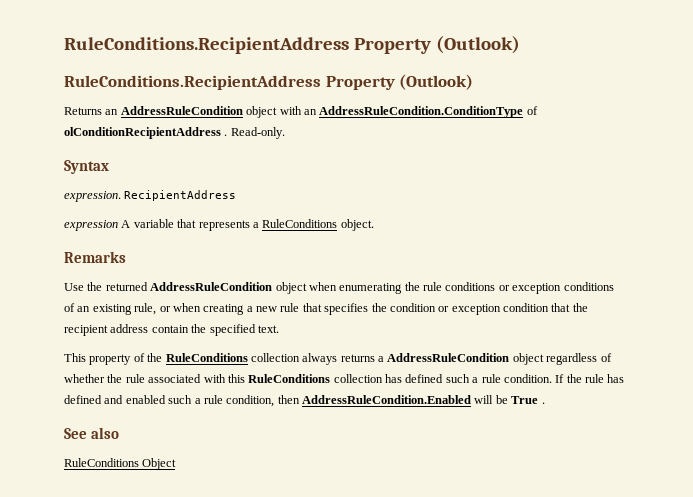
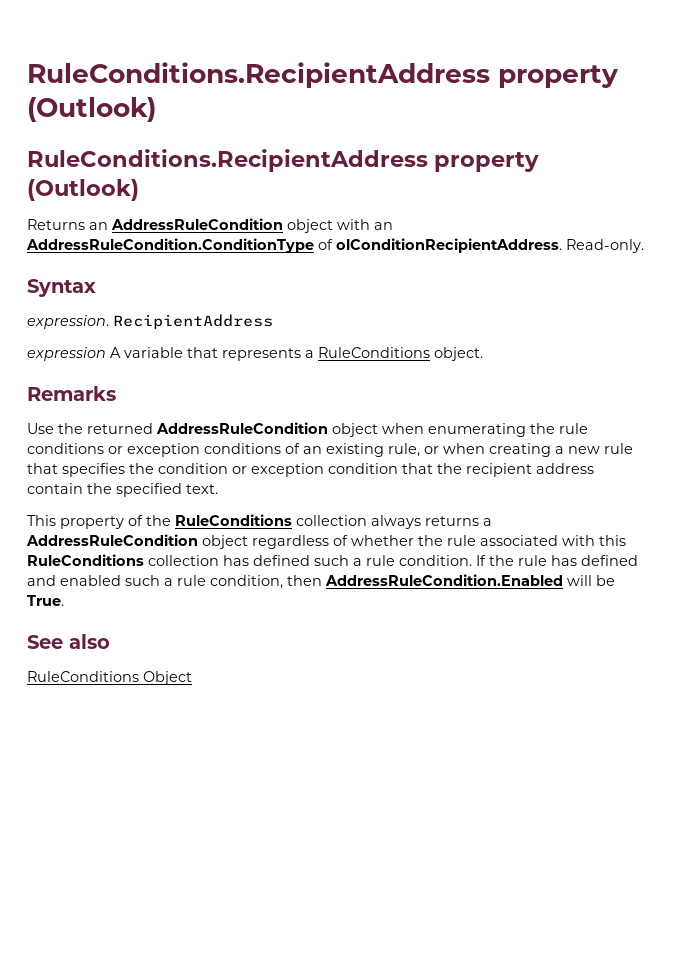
[64,37,432,54] RuleConditions.RecipientAddress Property -> [27,62,619,88] RuleConditions.RecipientAddress property
[325,76,395,90] Property -> [434,152,540,172] property
[64,127,228,139] olConditionRecipientAddress . -> [336,238,562,253] olConditionRecipientAddress.
[511,396,545,404] True . -> [27,595,64,606] True.

